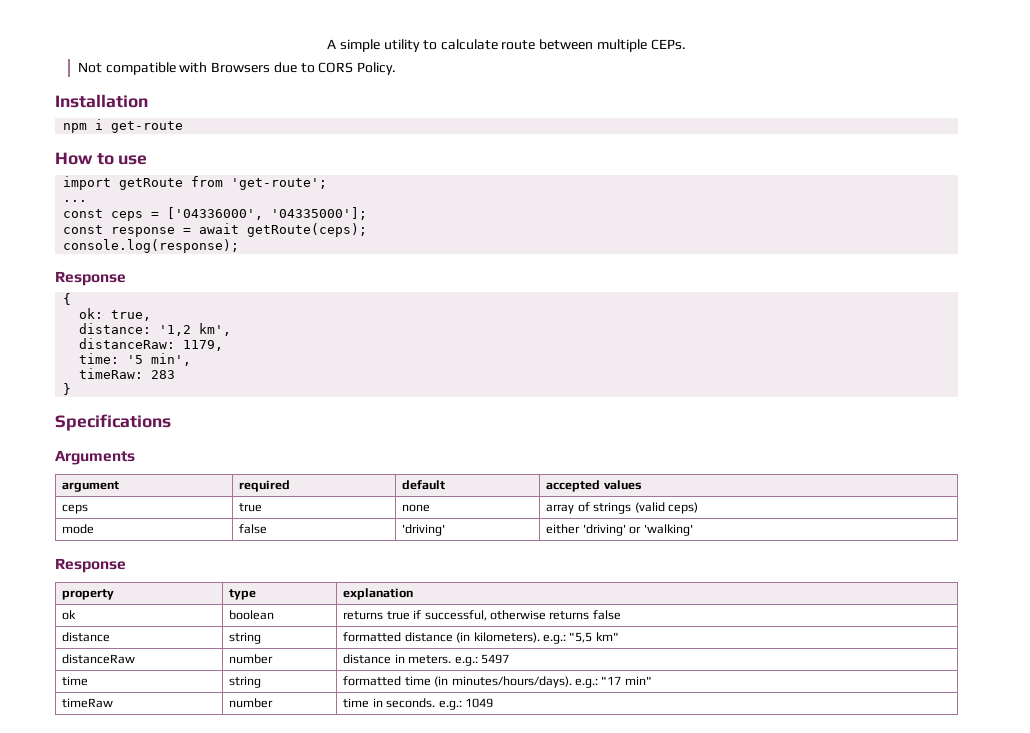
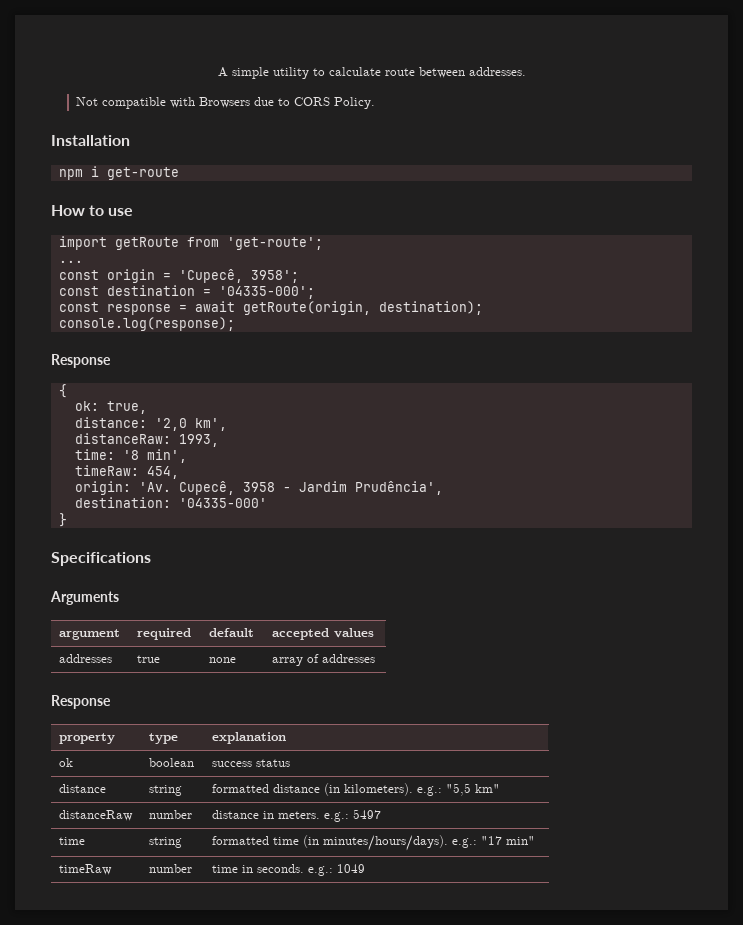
[596,39,686,52] multiple CEPs. -> [468,67,526,76] addresses.
[111,207,368,221] ceps = ['04336000', '04335000']; -> [106,269,299,283] [58,285,315,299] origin = 'Cupecê, 3958'; // const destination = '04335-000';
[247,223,368,237] getRoute(ceps); -> [242,301,483,315] getRoute(origin, destination);
[159,325,192,336] '1,2 -> [154,418,187,431] '2,0
[183,340,224,351] 1179, -> [178,434,219,447] 1993,
[127,355,144,364] '5 -> [122,450,139,460] '8
[151,370,176,379] 283 -> [146,466,179,479] [74,481,443,495] [74,497,267,508] 454, // origin: 'Av. Cupecê, 3958 - Jardim Prudência', // destination: '04335-000'
[62,504,89,514] ceps -> [59,654,113,663] addresses
[593,502,698,514] [62,524,95,534] [239,524,268,534] [402,524,446,536] [546,524,693,536] strings (valid ceps) // mode | false | 'driving' | either 'driving' or 'walking' -> [322,654,376,663] addresses
[343,610,621,621] returns true if successful, otherwise returns false -> [212,759,291,767] success status

